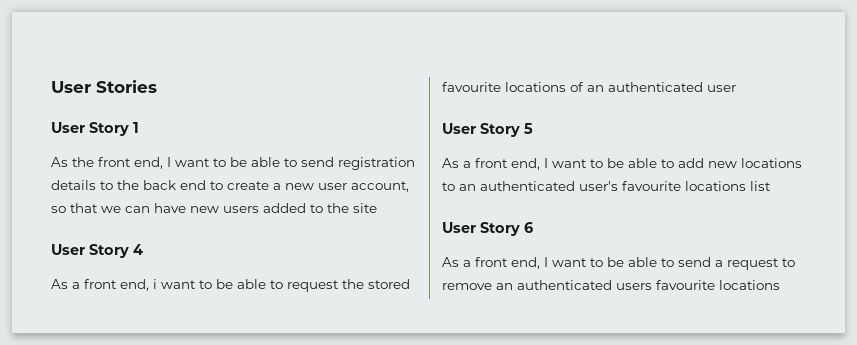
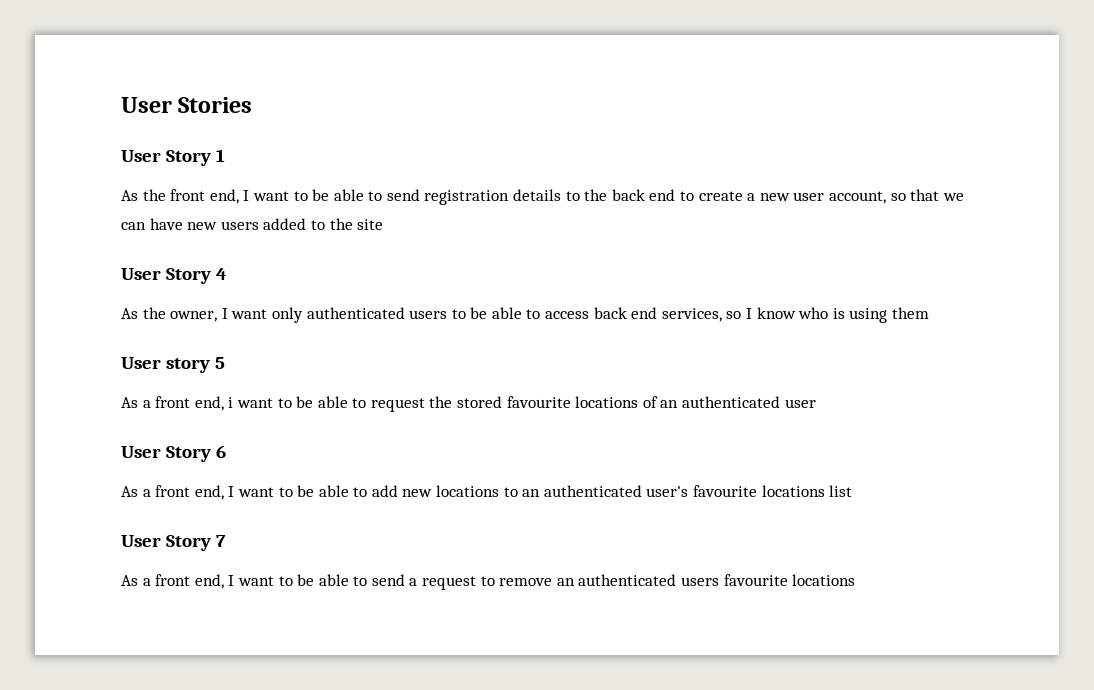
(143, 249) none -> [121,307,929,323] [121,357,226,373] // As the owner, I want only authenticated users to be able to access back end services, so I know who is using them // User story 5
[524,123,533,134] 5 -> [216,445,227,458] 6
[524,222,533,233] 6 -> [216,535,227,547] 7

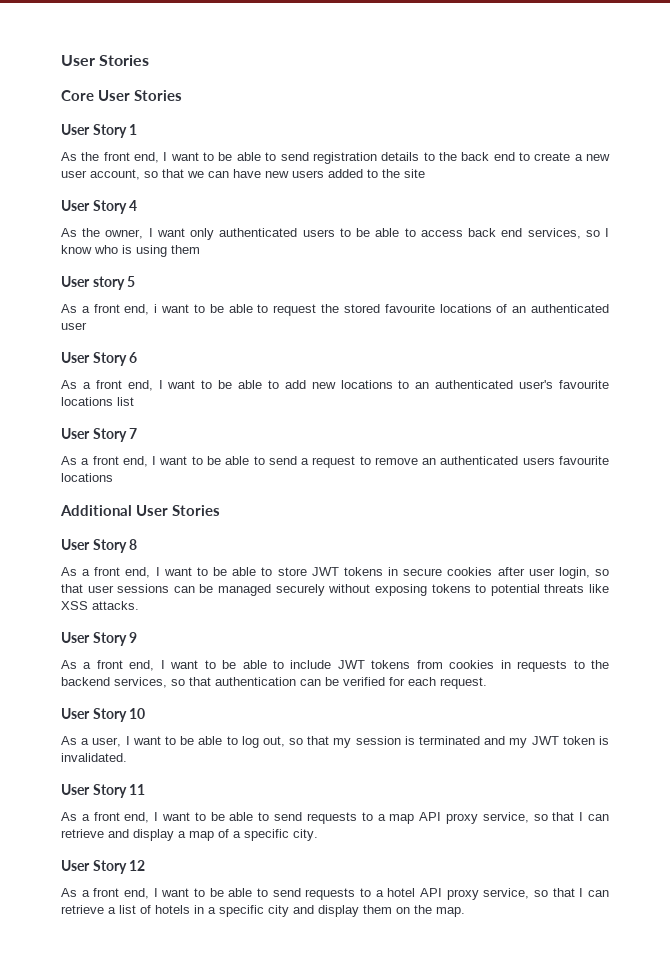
[121,97,253,113] User Stories -> [61,55,150,66] [61,90,182,101] User Stories // Core User Stories
(856, 580) none -> [60,505,220,516] [61,539,138,553] [61,567,609,579] [61,584,610,596] [61,601,139,610] [61,632,138,646] [61,660,610,672] [61,677,487,689] [61,708,146,722] [61,736,610,748] [61,753,127,762] [61,784,146,798] [61,812,609,824] [61,829,318,841] [61,860,146,874] [61,888,609,900] [61,905,465,917] // Additional User Stories // User Story 8 // As a front end, I want to be able to store JWT tokens in secure cookies after user login, so that user sessions can be managed securely without exposing tokens to potential threats like XSS attacks. // User Story 9 // As a front end, I want to be able to include JWT tokens from cookies in requests to the backend services, so that authentication can be verified for each request. // User Story 10 // As a user, I want to be able to log out, so that my session is terminated and my JWT token is invalidated. // User Story 11 // As a front end, I want to be able to send requests to a map API proxy service, so that I can retrieve and display a map of a specific city. // User Story 12 // As a front end, I want to be able to send requests to a hotel API proxy service, so that I can retrieve a list of hotels in a specific city and display them on the map.

